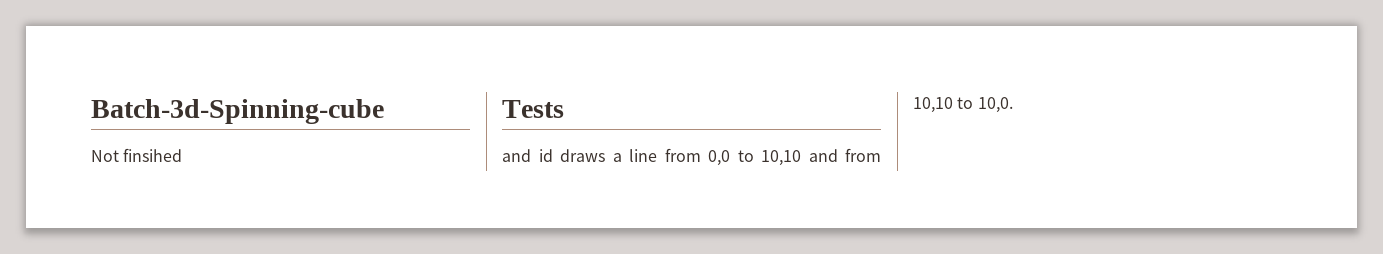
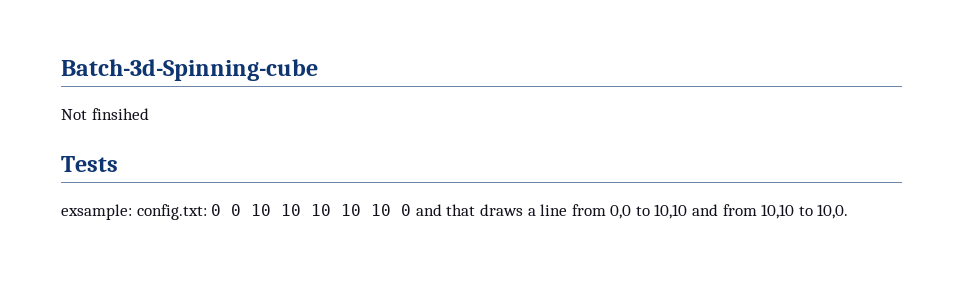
[502,149,553,162] and id -> [61,204,476,220] exsample: config.txt: 0 0 10 10 10 10 10 0 and that

